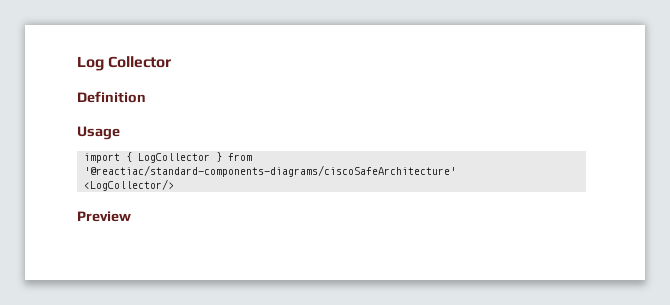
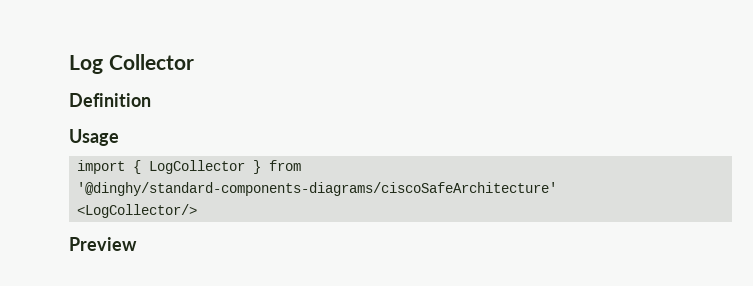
[83,165,456,177] '@reactiac/standard-components-diagrams/ciscoSafeArchitecture' -> [76,182,557,196] '@dinghy/standard-components-diagrams/ciscoSafeArchitecture'

